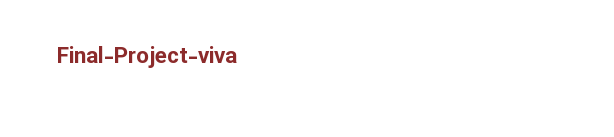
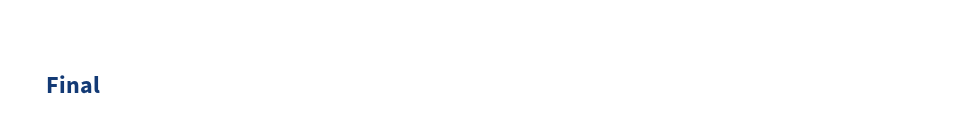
[57,46,237,68] Final-Project-viva -> [46,75,100,94] Final

